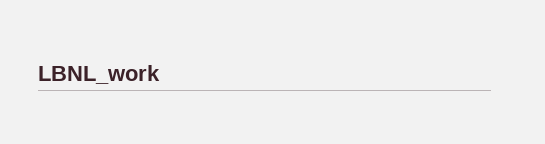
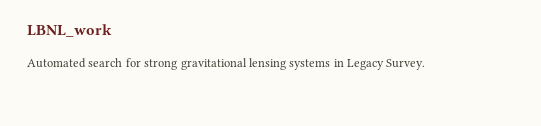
(160, 74) none -> [27,58,426,70] // Automated search for strong gravitational lensing systems in Legacy Survey.

